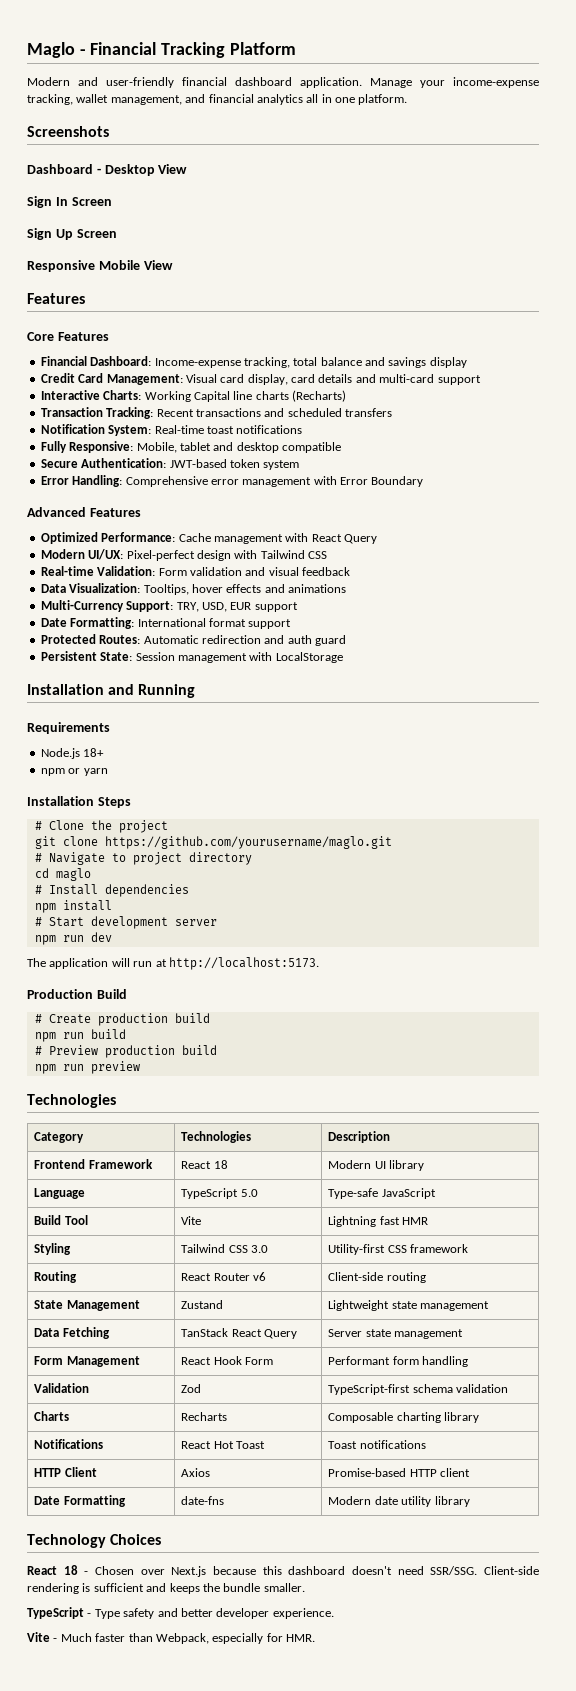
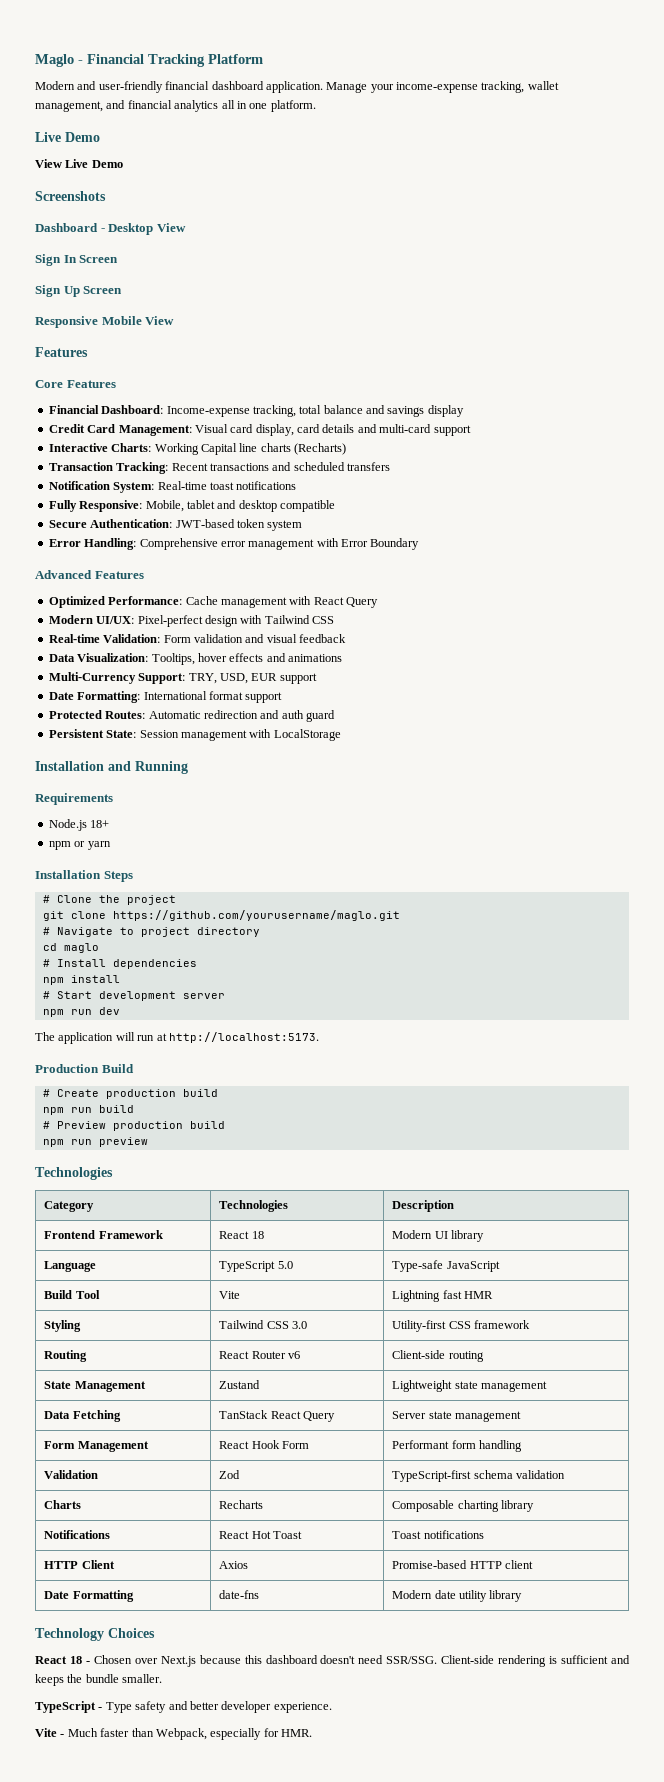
(408, 99) none -> [35,132,100,142] [35,159,123,168] // Live Demo // View Live Demo

